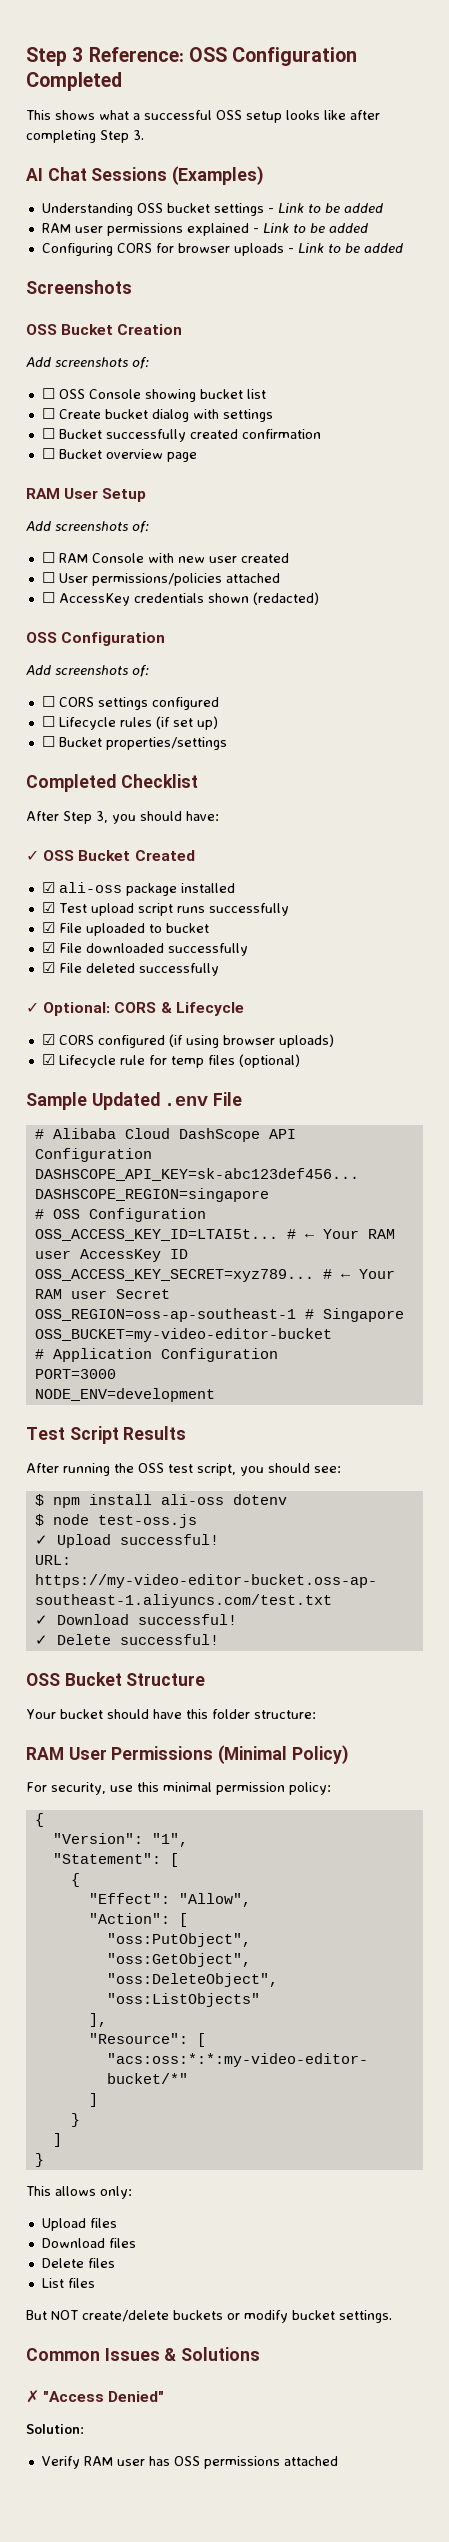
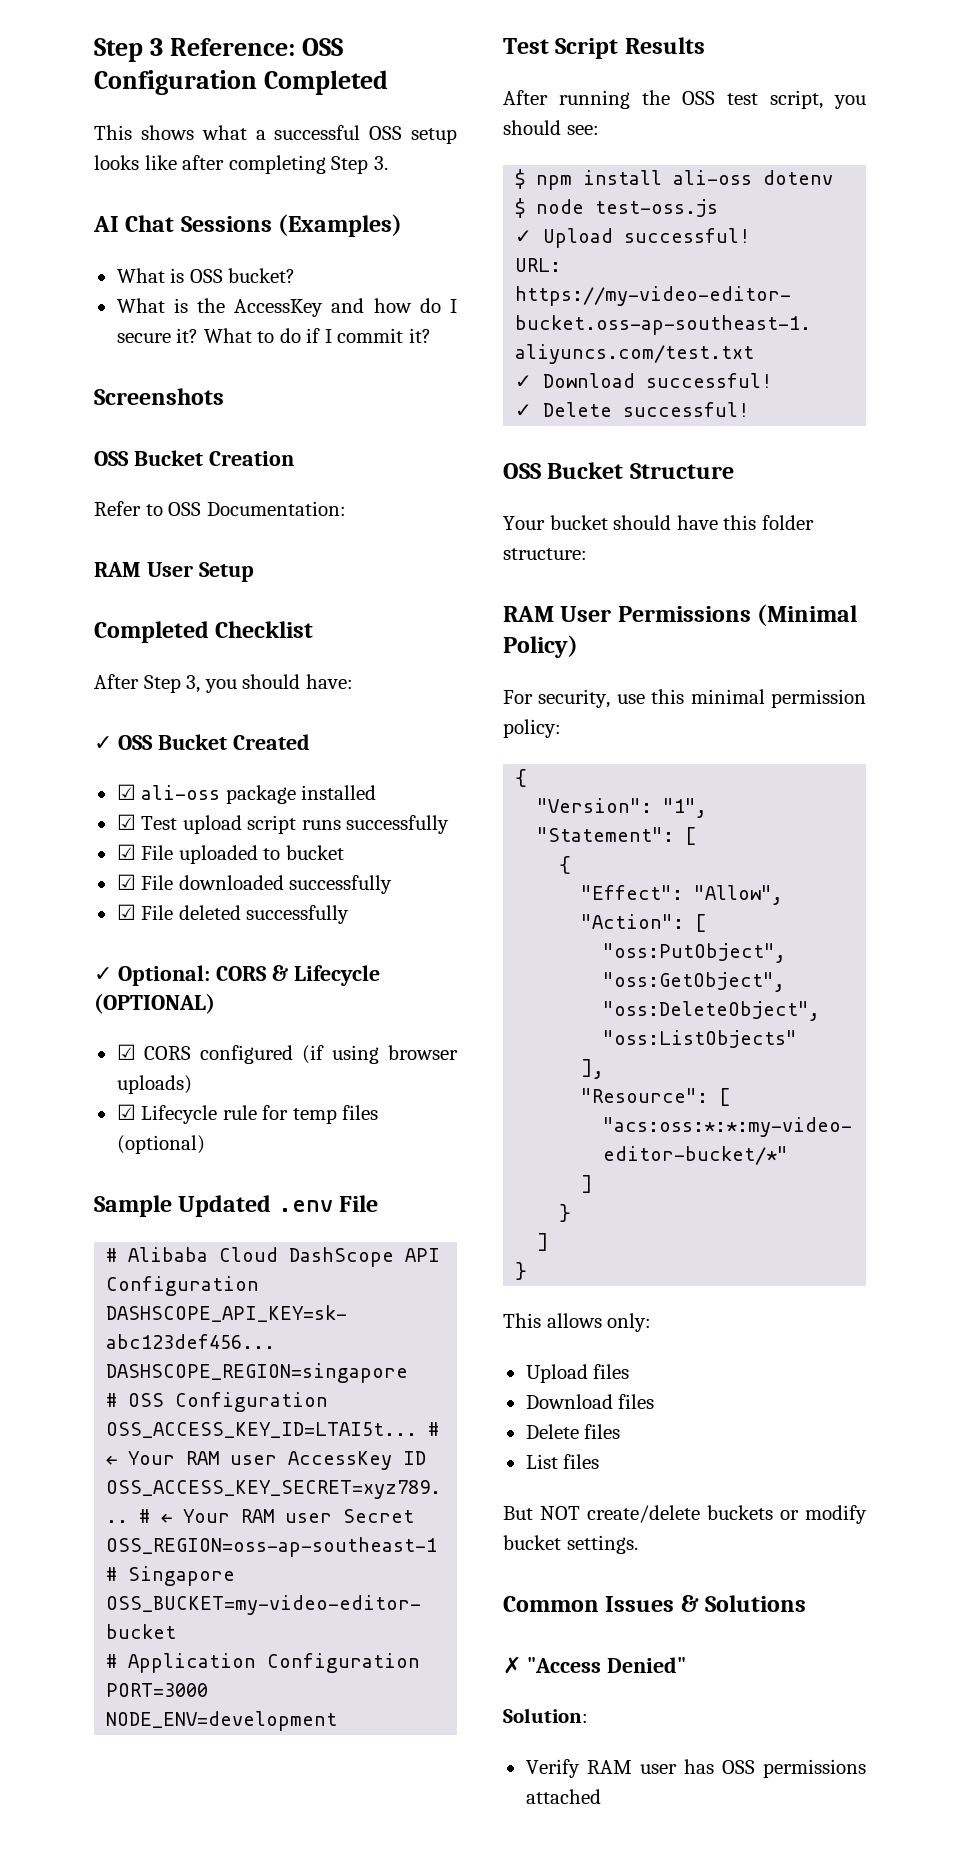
[41,203,383,216] [41,223,368,236] [41,243,403,256] [26,280,132,294] [26,324,183,335] [26,357,149,369] [41,388,266,402] [41,408,273,422] [41,428,321,442] [41,448,197,462] [26,488,147,502] [26,521,149,533] [41,552,289,563] [41,572,280,586] [41,592,319,606] [26,632,166,646] [26,665,149,677] [41,696,219,710] [41,716,218,730] [41,736,227,750] Understanding OSS bucket settings - Link to be added // RAM user permissions explained - Link to be added // Configuring CORS for browser uploads - Link to be added // Screenshots // OSS Bucket Creation // Add screenshots of: // ☐ OSS Console showing bucket list // ☐ Create bucket dialog with settings // ☐ Bucket successfully created confirmation // ☐ Bucket overview page // RAM User Setup // Add screenshots of: // ☐ RAM Console with new user created // ☐ User permissions/policies attached // ☐ AccessKey credentials shown (redacted) // OSS Configuration // Add screenshots of: // ☐ CORS settings configured // ☐ Lifecycle rules (if set up) // ☐ Bucket properties/settings -> [116,268,296,283] [116,298,457,317] [116,328,431,343] [94,388,224,405] [94,450,294,466] [94,501,346,516] [94,562,254,582] What is OSS bucket? // What is the AccessKey and how do I secure it? What to do if I commit it? // Screenshots // OSS Bucket Creation // Refer to OSS Documentation: // RAM User Setup
(244, 1009) none -> [94,993,215,1014] (OPTIONAL)

